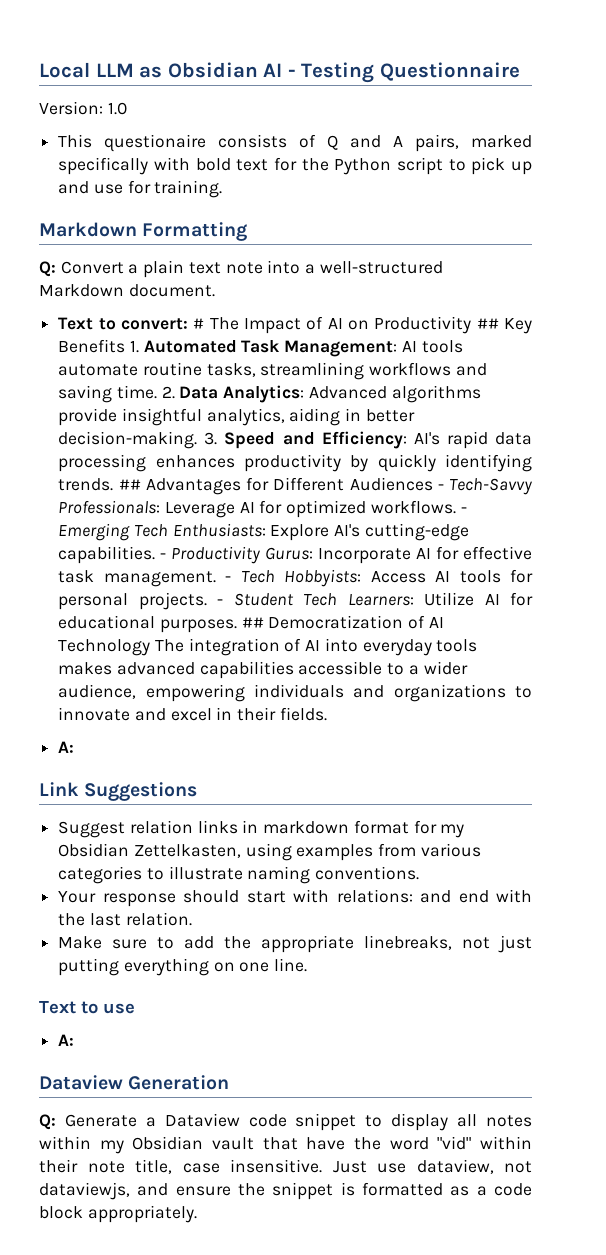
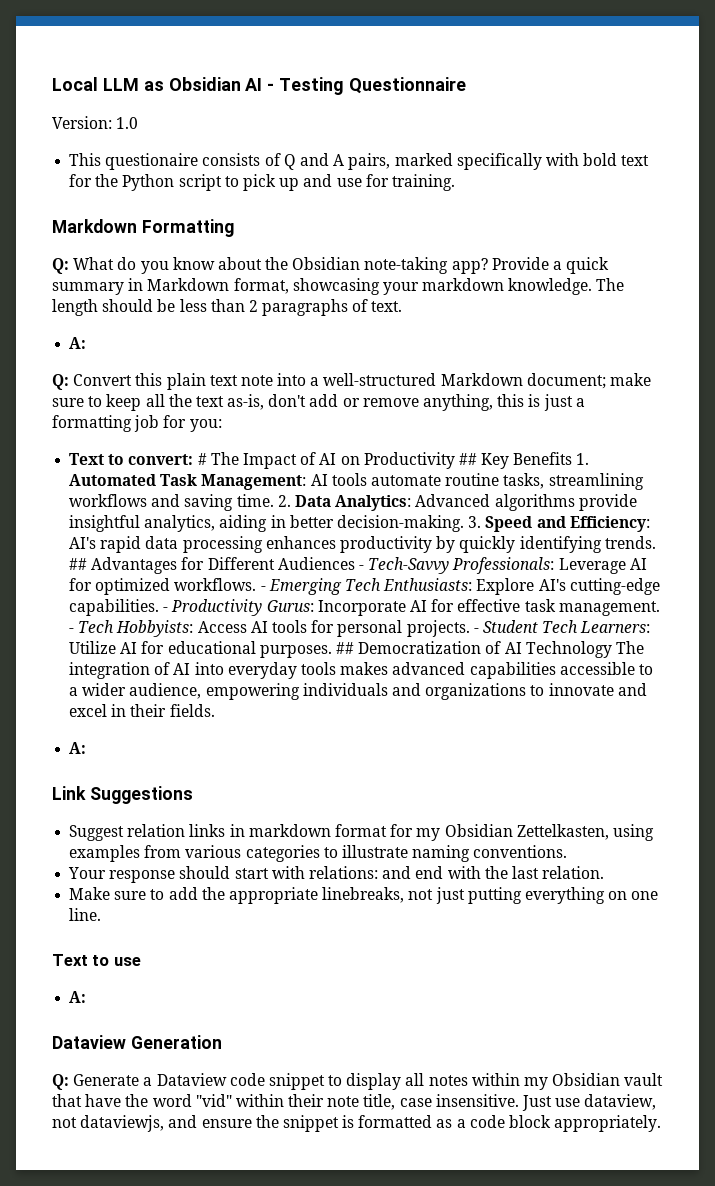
(248, 231) none -> [52,257,610,274] [52,278,625,295] [52,299,403,316] [69,337,87,349] // Q: What do you know about the Obsidian note-taking app? Provide a quick summary in Markdown format, showcasing your markdown knowledge. The length should be less than 2 paragraphs of text. // A:
[128,264,139,274] a -> [135,373,163,386] this
[128,284,215,297] document. -> [526,373,652,389] [52,394,585,411] [52,415,222,432] document; make sure to keep all the text as-is, don't add or remove anything, this is just a formatting job for you:

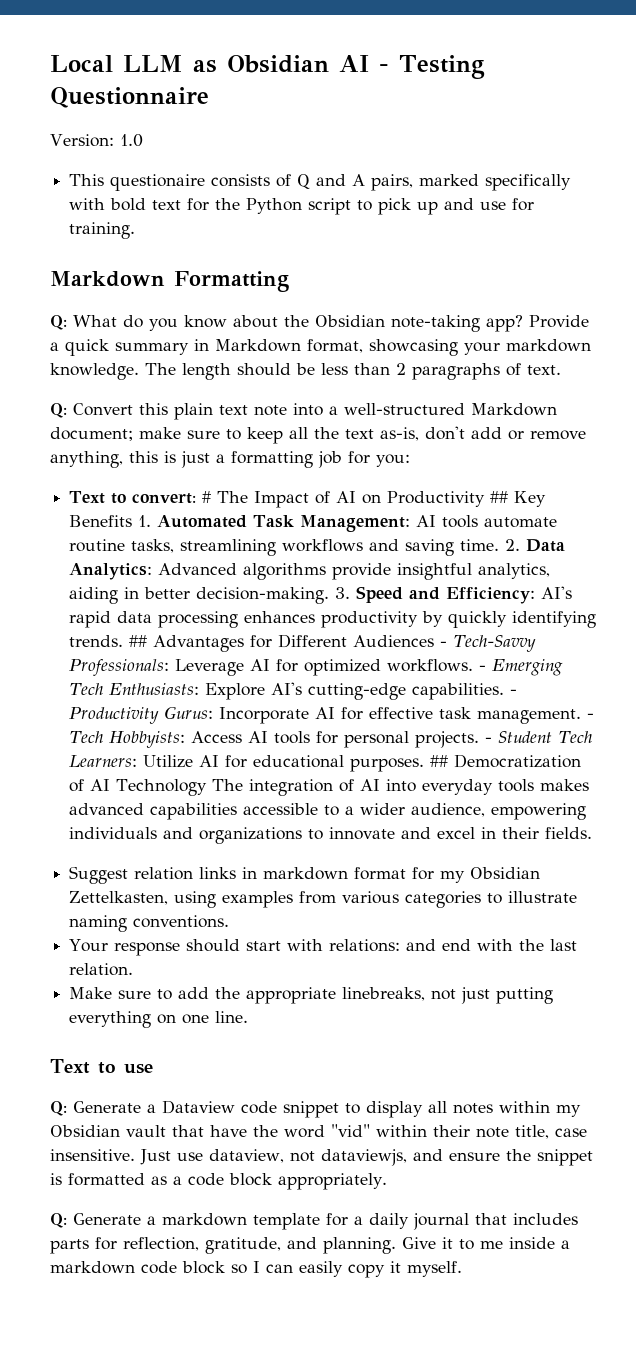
[69,337,87,349] // A: -> (561, 370) none
[69,742,87,754] [52,786,193,804] // A: // Link Suggestions -> (593, 833) none
[69,991,87,1003] [52,1035,222,1049] // A: // Dataview Generation -> (153, 1069) none
(662, 1123) none -> [50,1213,578,1230] [50,1237,570,1254] [50,1261,462,1278] // Q: Generate a markdown template for a daily journal that includes parts for reflection, gratitude, and planning. Give it to me inside a markdown code block so I can easily copy it myself.

